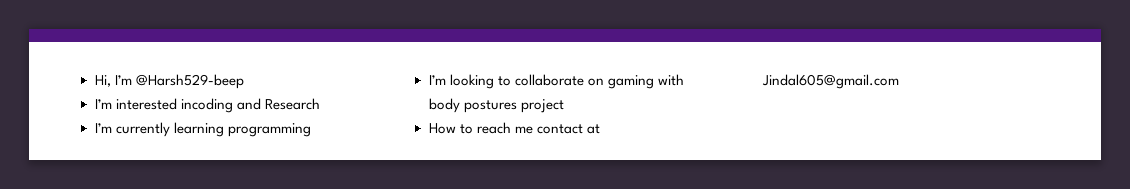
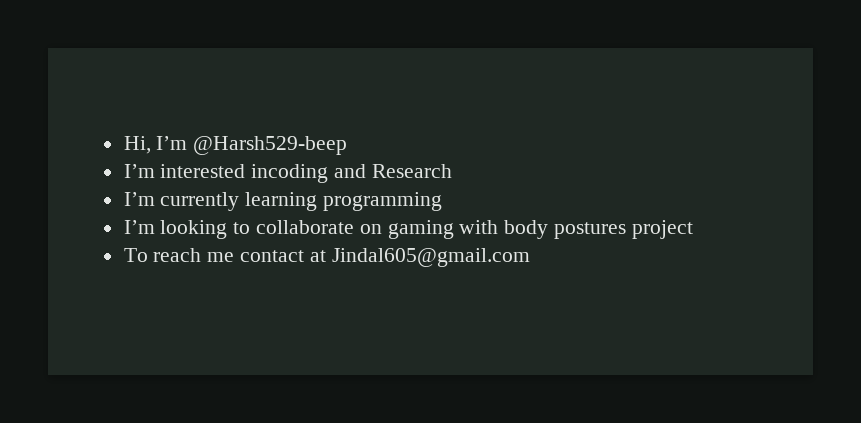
[428,123,473,134] How to -> [123,248,148,262] To

